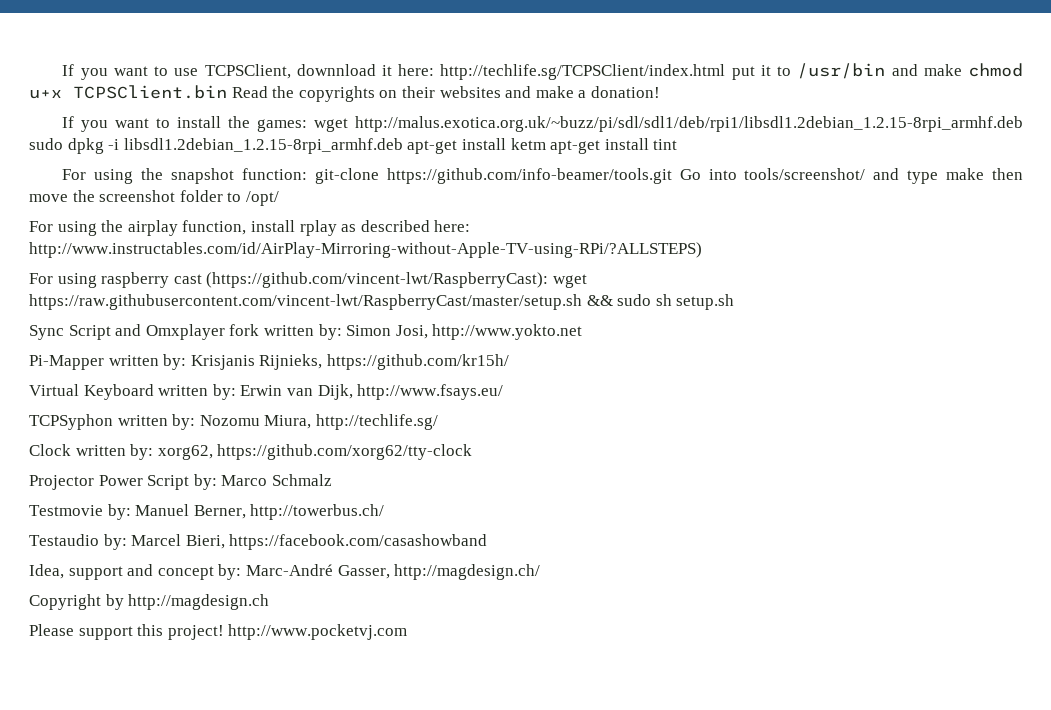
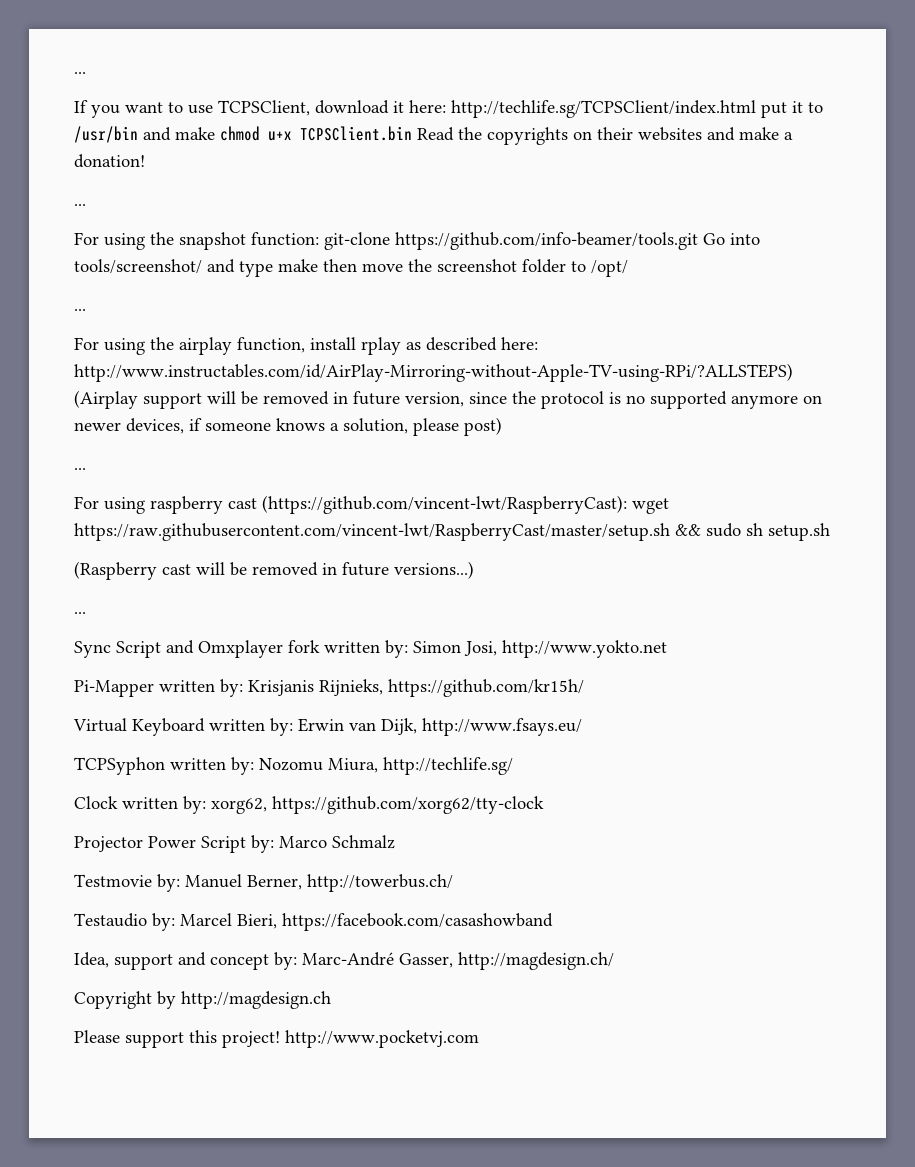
(62, 70) none -> [74,72,86,74] ... //
[296,64,376,76] downnload -> [315,100,389,114] download
[62,116,1023,132] [29,138,678,154] If you want to install the games: wget http://malus.exotica.org.uk/~buzz/pi/sdl/sdl1/deb/rpi1/libsdl1.2debian_1.2.15-8rpi_armhf.deb sudo dpkg -i libsdl1.2debian_1.2.15-8rpi_armhf.deb apt-get install ketm apt-get install tint -> [74,204,86,206] ...
(279, 198) none -> [74,309,86,311] // ...
(702, 250) none -> [74,390,822,409] [74,417,502,436] [74,468,86,470] (Airplay support will be removed in future version, since the protocol is no supported anymore on newer devices, if someone knows a solution, please post) // ...
(735, 302) none -> [74,561,474,580] [74,612,86,614] // (Raspberry cast will be removed in future versions...) // ...

